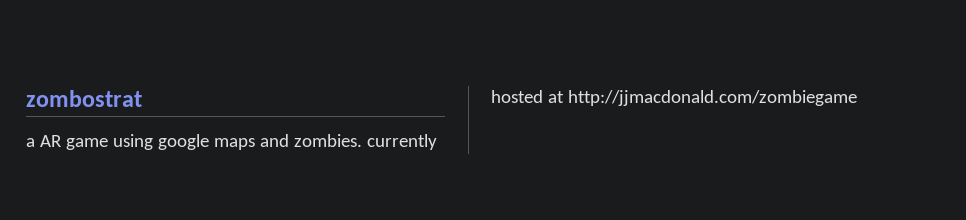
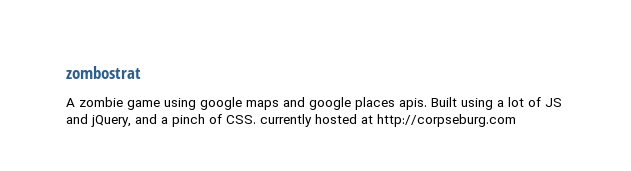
[26,135,62,147] a AR -> [66,97,123,107] A zombie
[293,134,362,147] zombies. -> [309,97,562,110] [66,114,256,127] google places apis. Built using a lot of JS and jQuery, and a pinch of CSS.
[567,90,857,106] http://jjmacdonald.com/zombiegame -> [377,114,516,127] http://corpseburg.com

